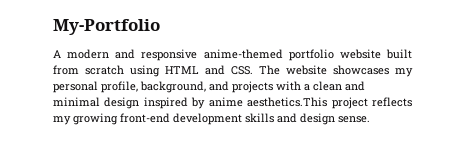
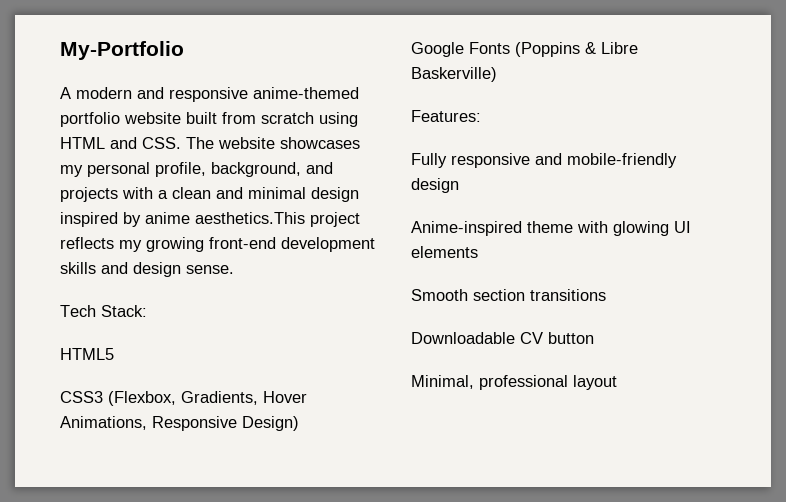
(370, 119) none -> [60,305,147,317] [60,348,114,360] [60,391,307,406] [60,416,299,431] [411,42,638,57] [411,67,497,82] [411,110,481,122] [411,153,677,168] [411,178,459,193] [411,221,691,236] [411,246,478,258] [411,289,606,301] [411,332,594,344] [411,375,617,390] // Tech Stack: // HTML5 // CSS3 (Flexbox, Gradients, Hover Animations, Responsive Design) // Google Fonts (Poppins & Libre Baskerville) // Features: // Fully responsive and mobile-friendly design // Anime-inspired theme with glowing UI elements // Smooth section transitions // Downloadable CV button // Minimal, professional layout

